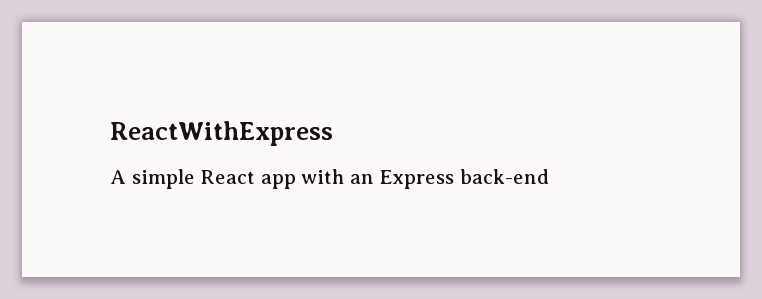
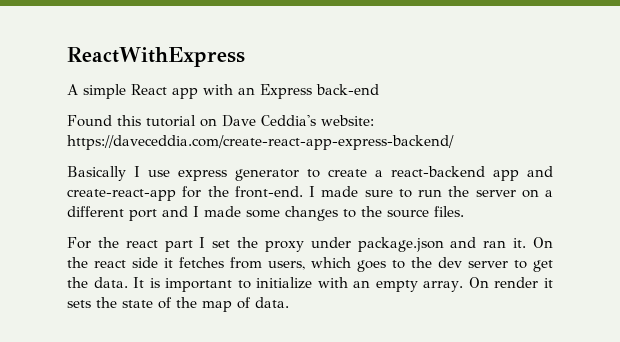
(549, 176) none -> [67,115,374,127] [67,135,454,150] [67,166,553,181] [67,186,553,201] [67,206,464,221] [67,237,553,252] [67,257,553,272] [67,277,553,292] [67,297,289,312] // Found this tutorial on Dave Ceddia's website: https://daveceddia.com/create-react-app-express-backend/ // Basically I use express generator to create a react-backend app and create-react-app for the front-end. I made sure to run the server on a different port and I made some changes to the source files. // For the react part I set the proxy under package.json and ran it. On the react side it fetches from users, which goes to the dev server to get the data. It is important to initialize with an empty array. On render it sets the state of the map of data.

